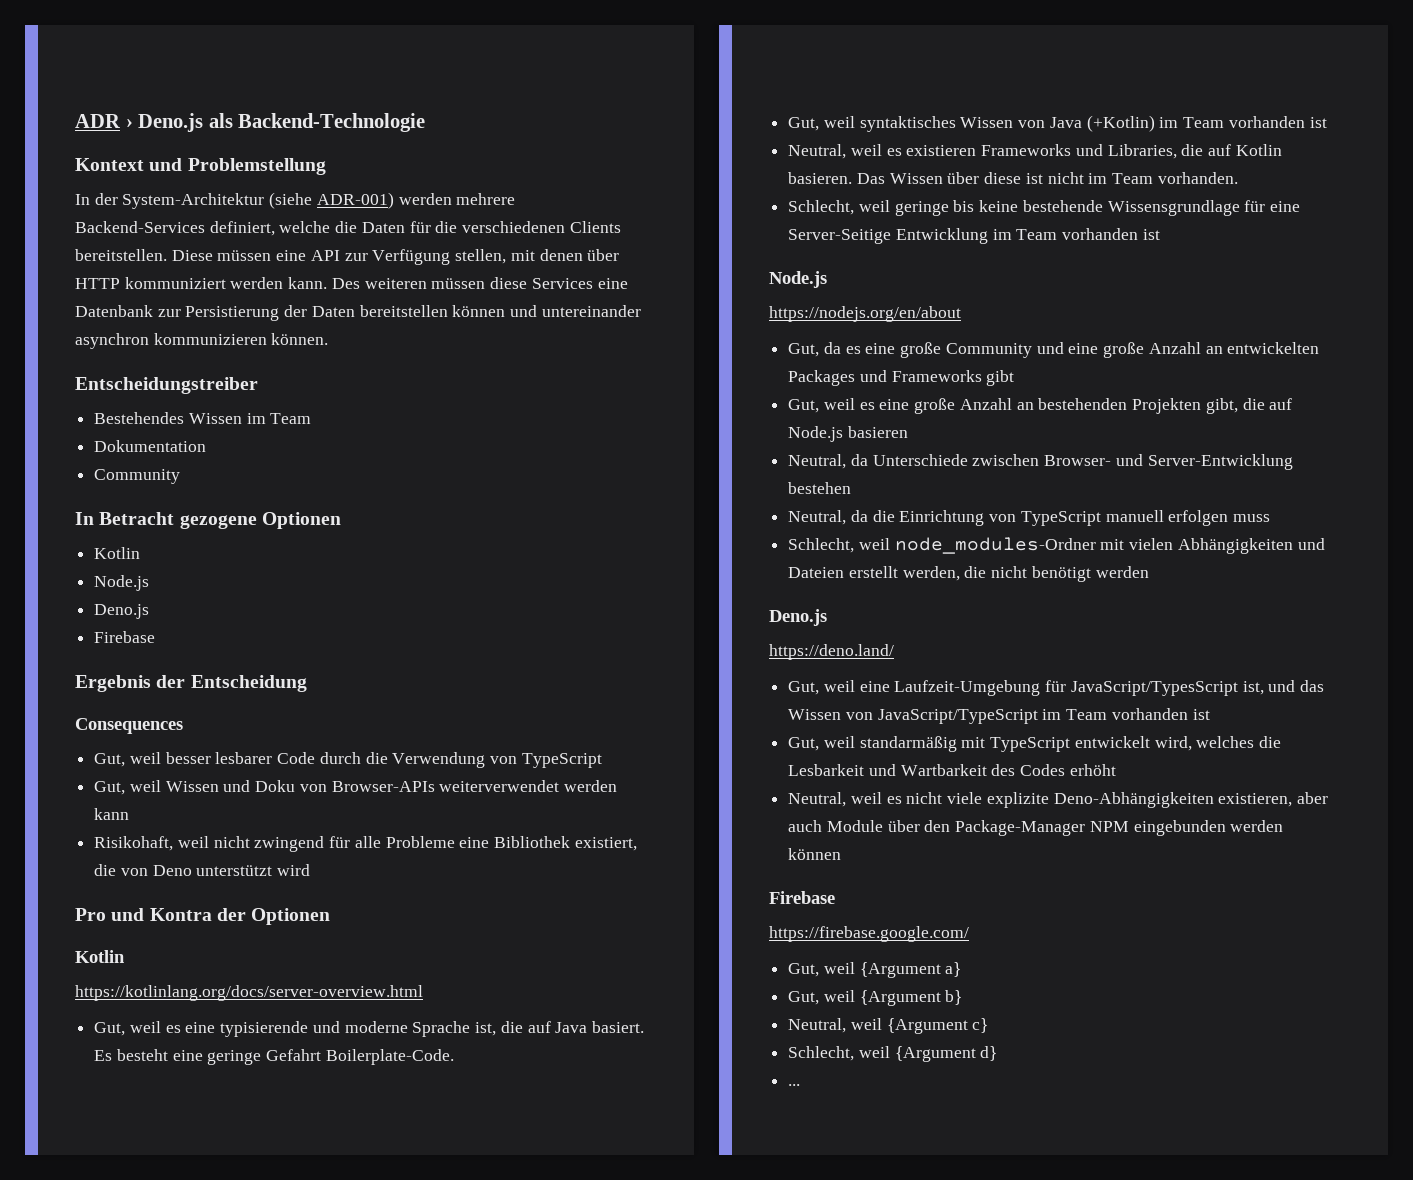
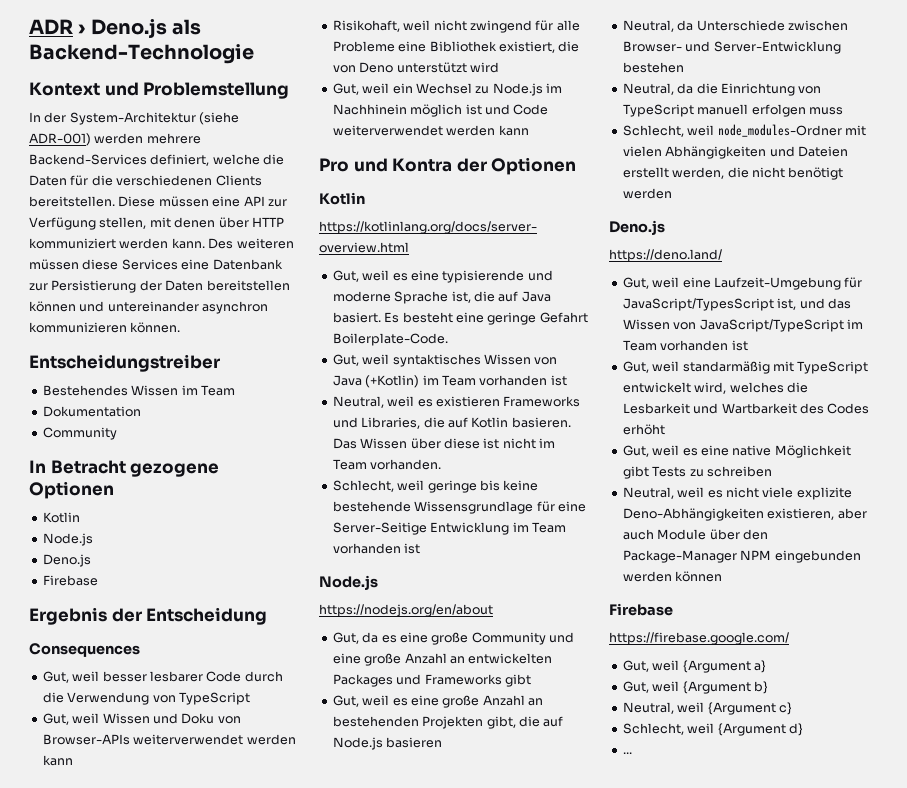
(311, 870) none -> [332,83,562,96] [332,104,549,117] [332,125,529,136] // Gut, weil ein Wechsel zu Node.js im Nachhinein möglich ist und Code weiterverwendet werden kann
(1116, 770) none -> [622,445,851,458] [622,466,772,479] // Gut, weil es eine native Möglichkeit gibt Tests zu schreiben

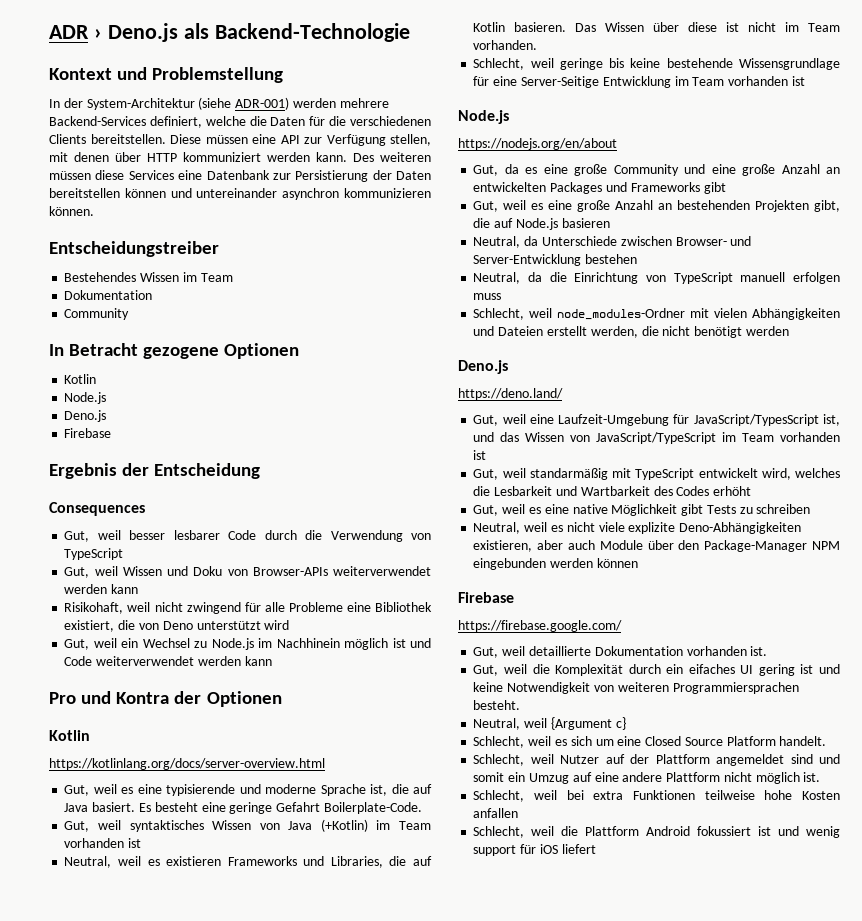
[682,660,766,673] [622,681,768,694] {Argument a} // Gut, weil {Argument b} -> [528,646,768,656] [473,664,840,676] [473,682,799,694] [473,700,521,710] detaillierte Dokumentation vorhanden ist. // Gut, weil die Komplexität durch ein eifaches UI gering ist und keine Notwendigkeit von weiteren Programmiersprachen besteht.
[717,723,803,736] [622,752,632,754] {Argument d} // ... -> [554,736,827,746] [473,754,840,766] [473,772,821,784] [473,790,840,802] [473,808,519,818] [473,826,840,838] [473,844,596,856] es sich um eine Closed Source Platform handelt. // Schlecht, weil Nutzer auf der Plattform angemeldet sind und somit ein Umzug auf eine andere Plattform nicht möglich ist. // Schlecht, weil bei extra Funktionen teilweise hohe Kosten anfallen // Schlecht, weil die Plattform Android fokussiert ist und wenig support für iOS liefert

